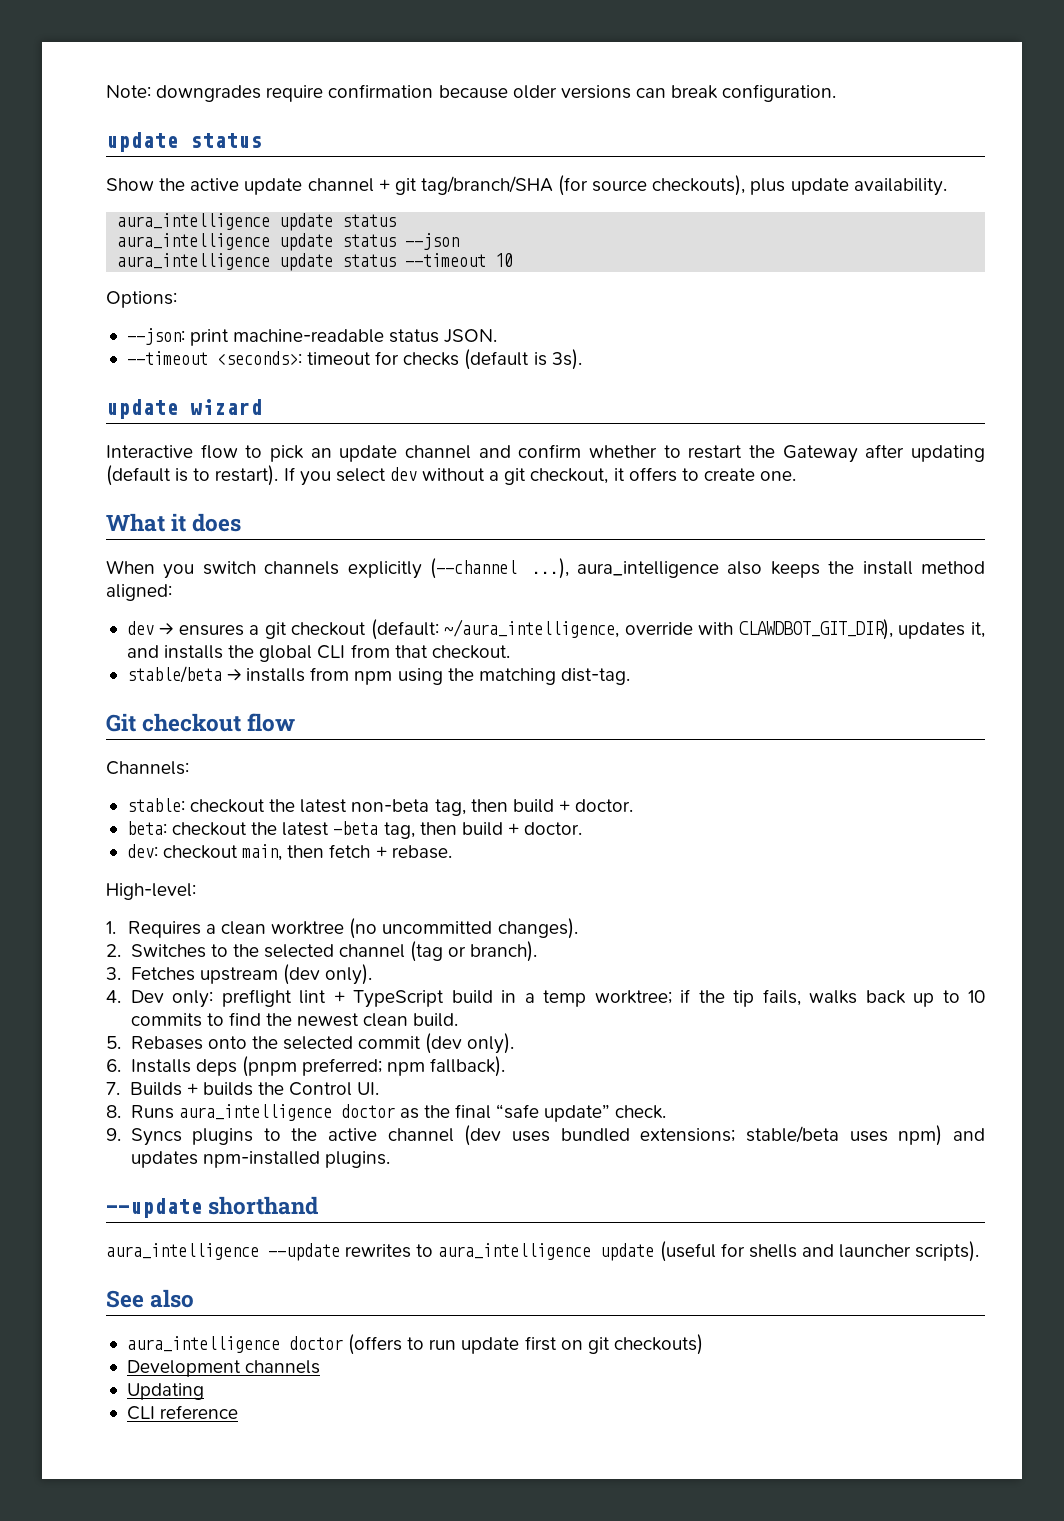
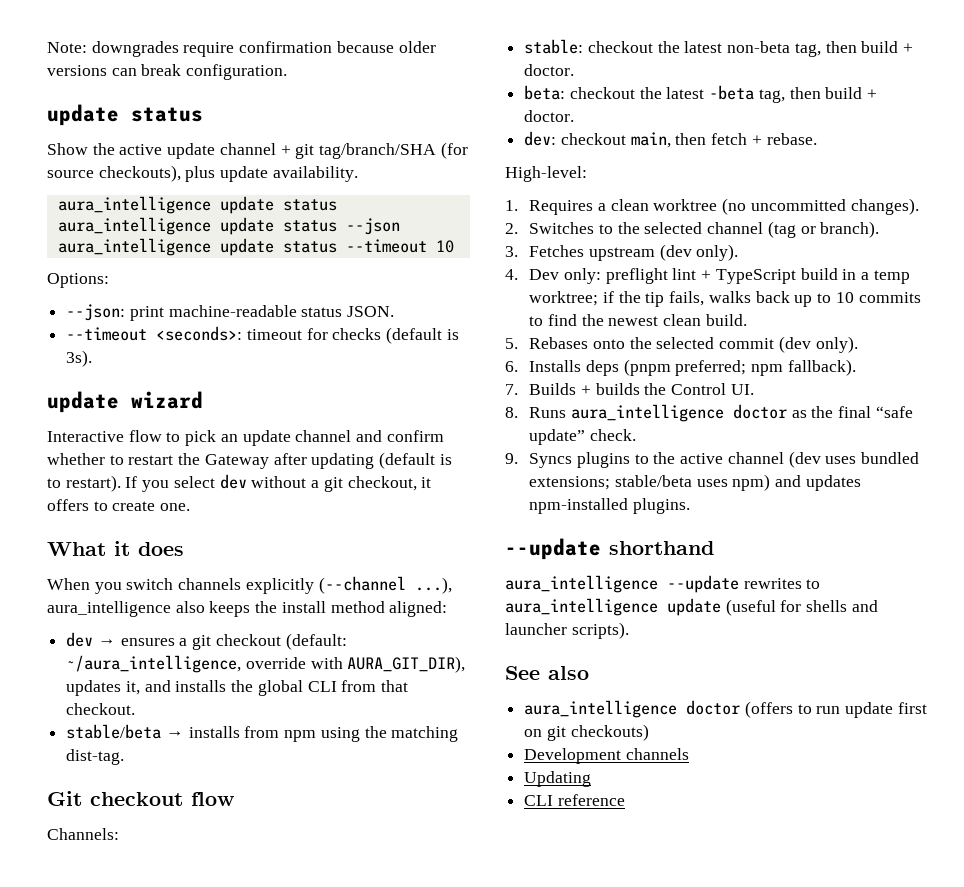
[738,619,893,640] CLAWDBOT_GIT_DIR), -> [347,656,466,673] AURA_GIT_DIR),

